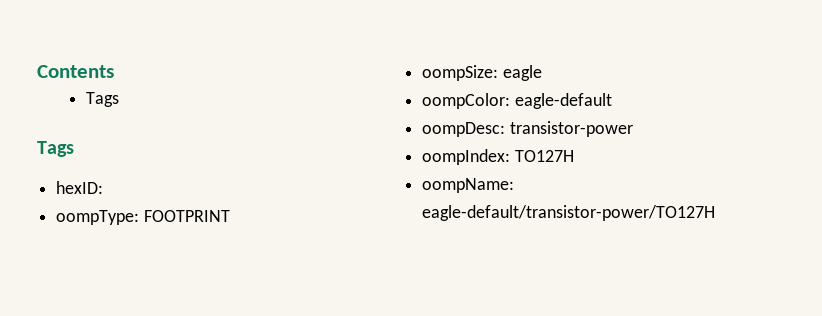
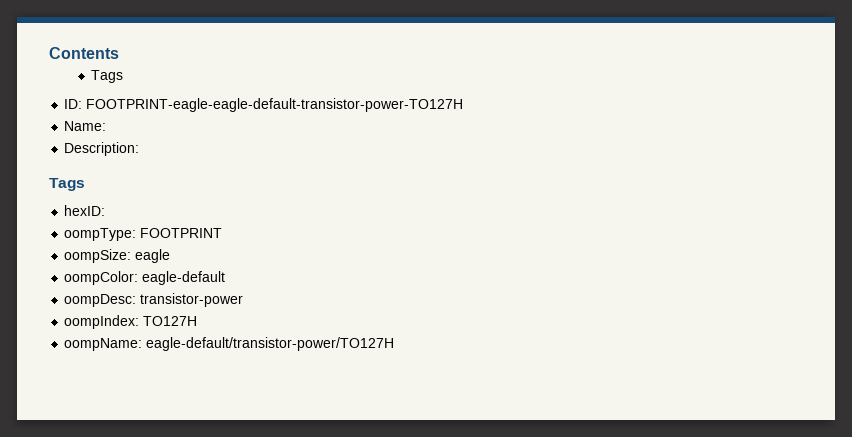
(120, 99) none -> [64,98,464,112] [64,121,107,131] [64,142,140,156] // ID: FOOTPRINT-eagle-eagle-default-transistor-power-TO127H // Name: // Description:

